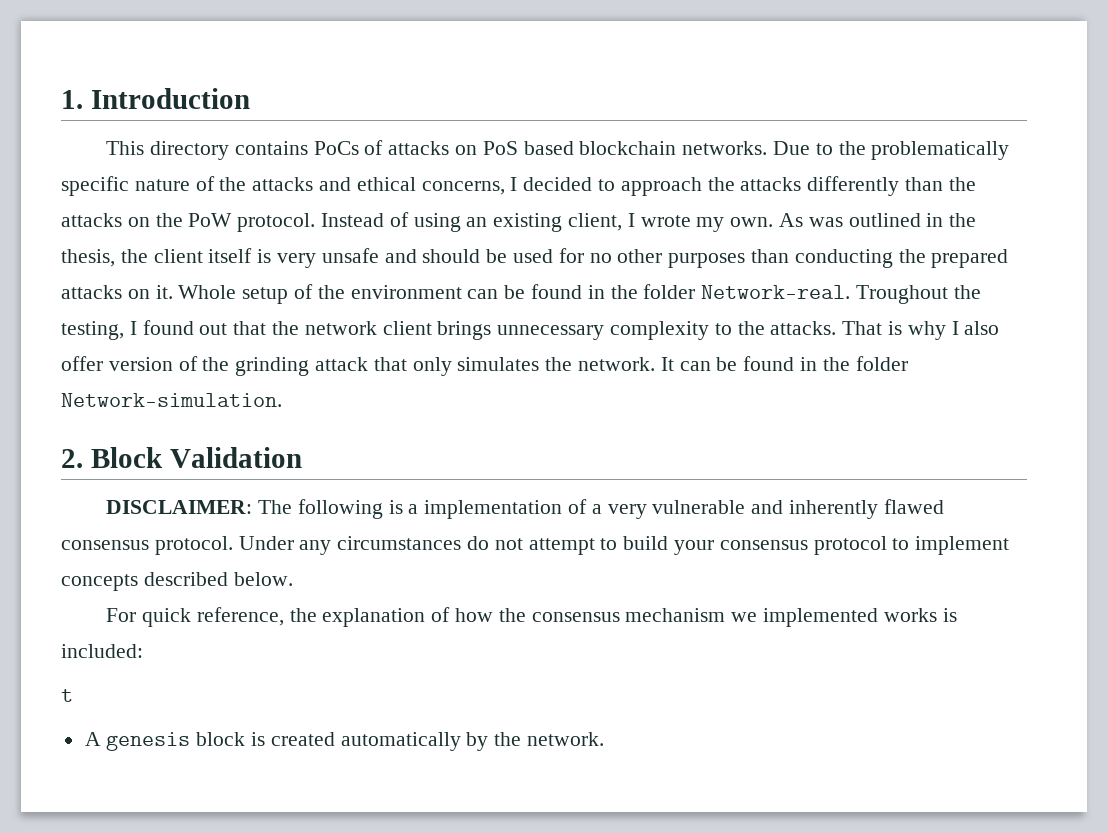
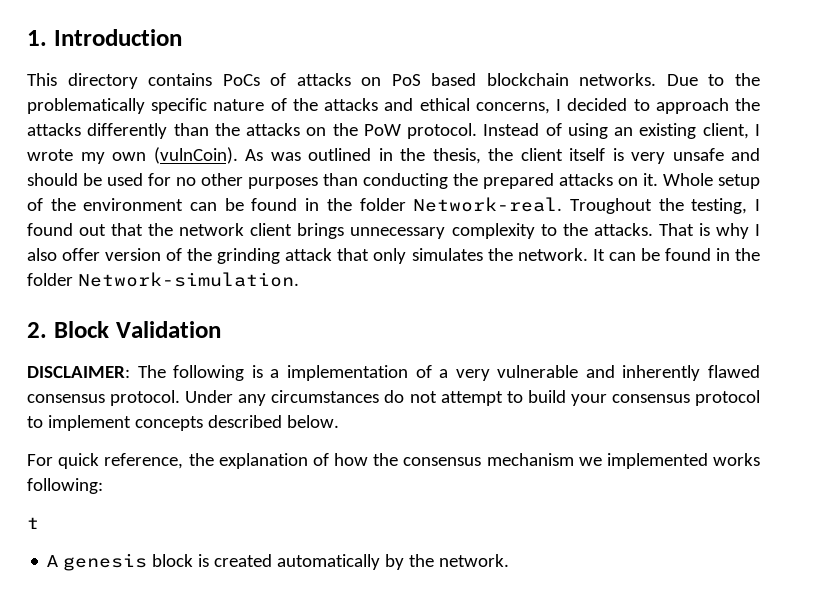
[730,217,774,227] own. -> [112,147,238,164] own (vulnCoin).
[942,608,957,622] [61,644,143,658] is included: -> [27,478,103,494] following:

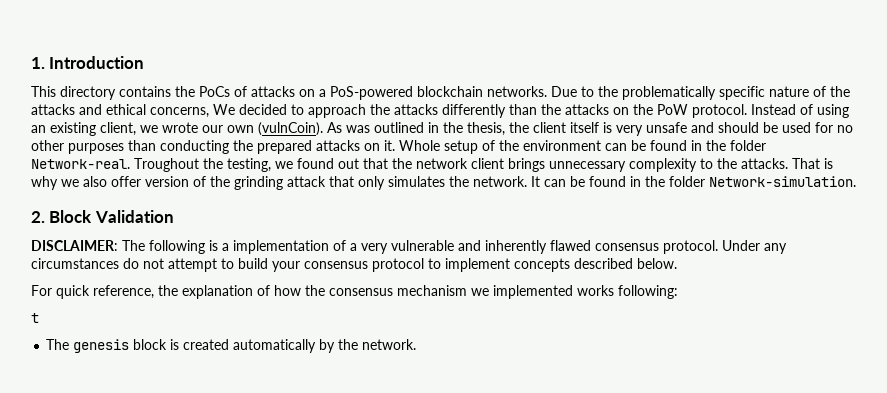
(213, 79) none -> [175,86,195,97] the
[391,73,477,86] PoS based -> [319,86,413,100] a PoS-powered
[556,99,562,111] I -> [213,104,235,115] We
[754,124,760,136] [27,149,105,164] I wrote my -> [140,122,223,133] we wrote our
[755,199,760,211] I -> [275,161,293,169] we
[755,224,761,236] I -> [61,179,79,187] we
[47,555,59,567] A -> [46,339,70,350] The

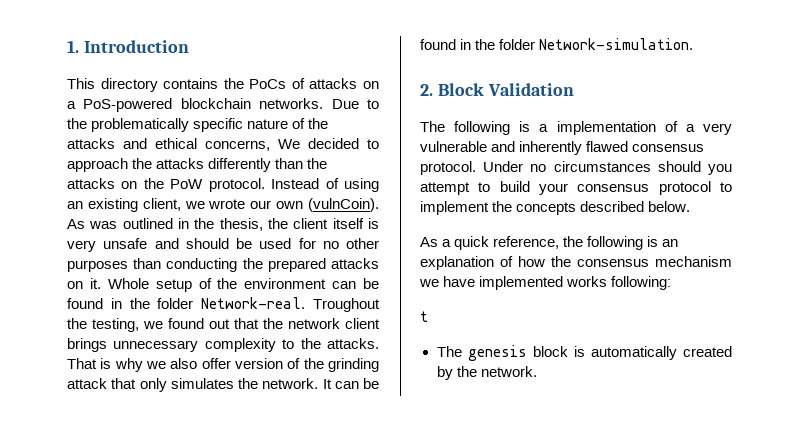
[31,240,118,251] DISCLAIMER: -> (574, 89) none
[764,243,787,254] [31,258,164,269] any circumstances do not -> [530,161,732,175] no circumstances should you
(510, 265) none -> [492,201,513,212] the
[31,285,52,296] For -> [420,237,452,247] As a
(178, 290) none -> [587,236,679,250] following is an
(489, 292) none -> [443,276,476,287] have
[183,339,317,353] created automatically -> [590,346,732,360] automatically created

